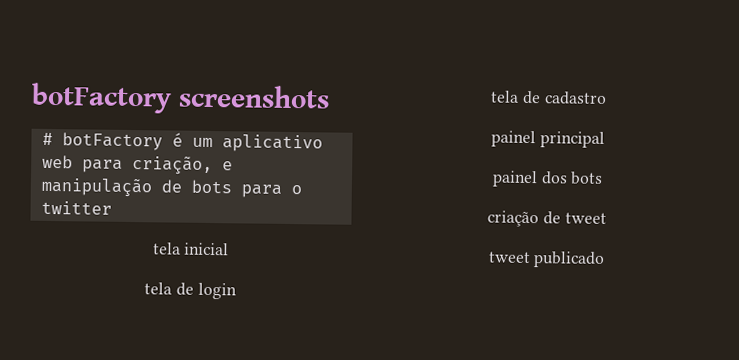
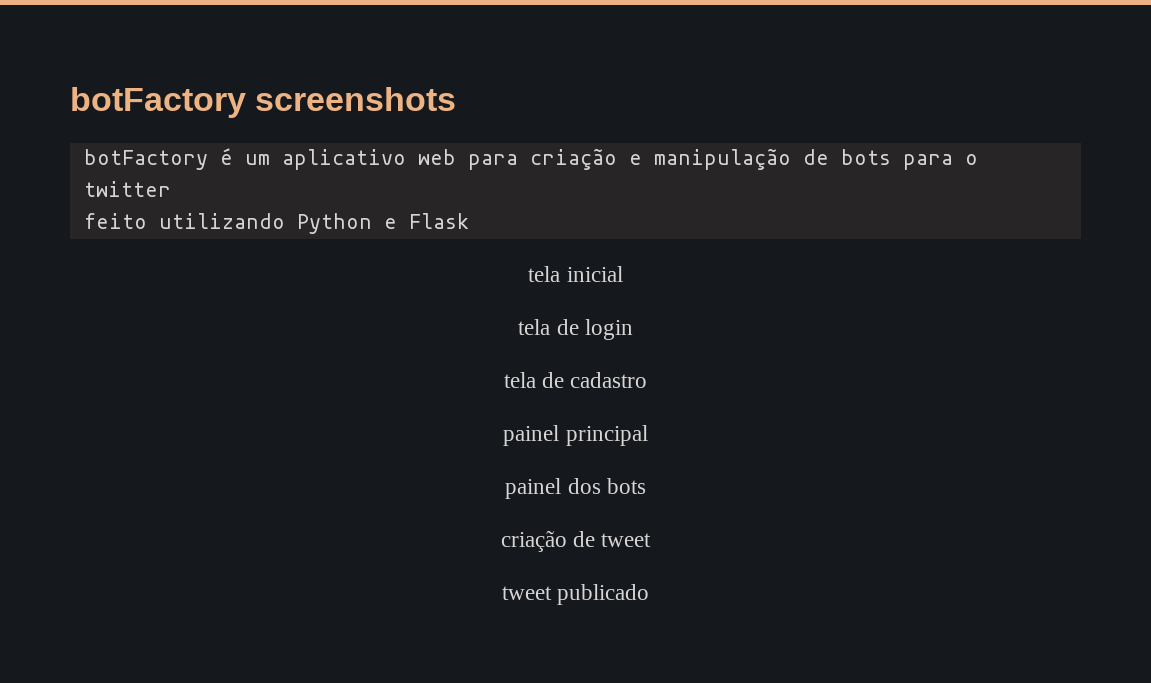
[41,132,53,146] # -> (457, 99) none
[131,156,213,176] criação, -> [529,148,617,170] criação
(112, 207) none -> [83,213,469,234] // feito utilizando Python e Flask

